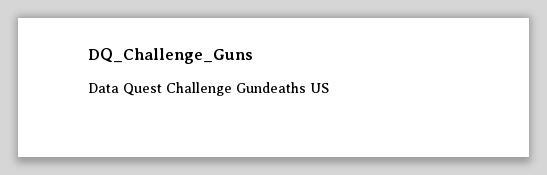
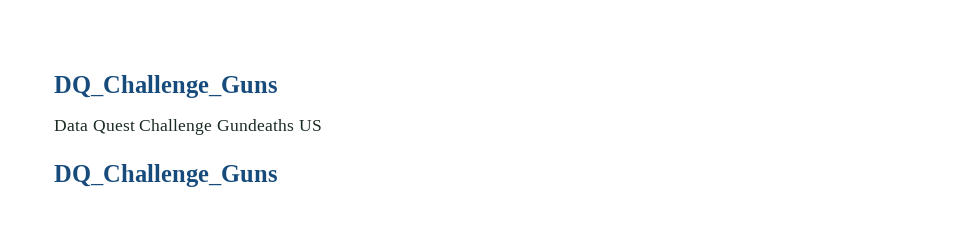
(329, 88) none -> [54,164,278,187] // DQ_Challenge_Guns

